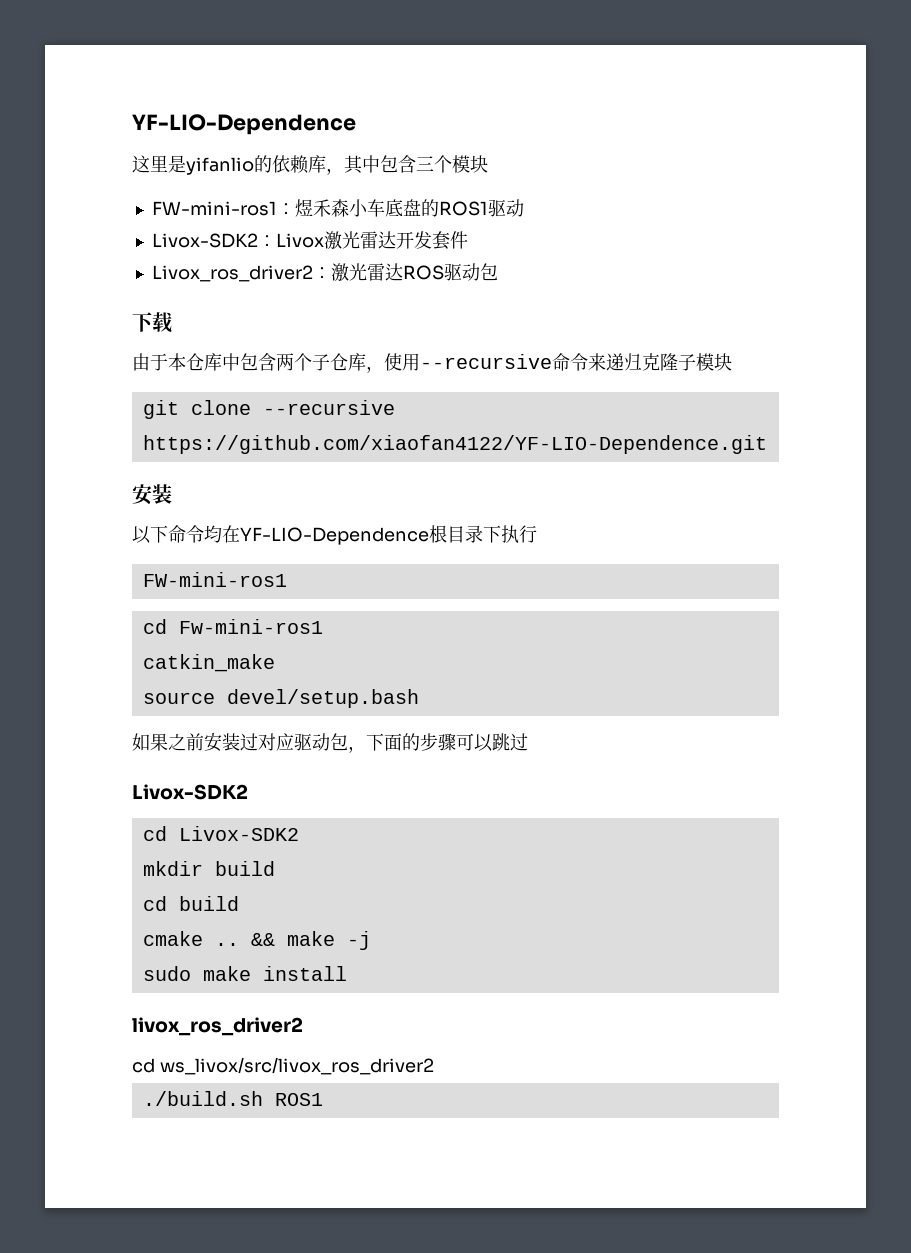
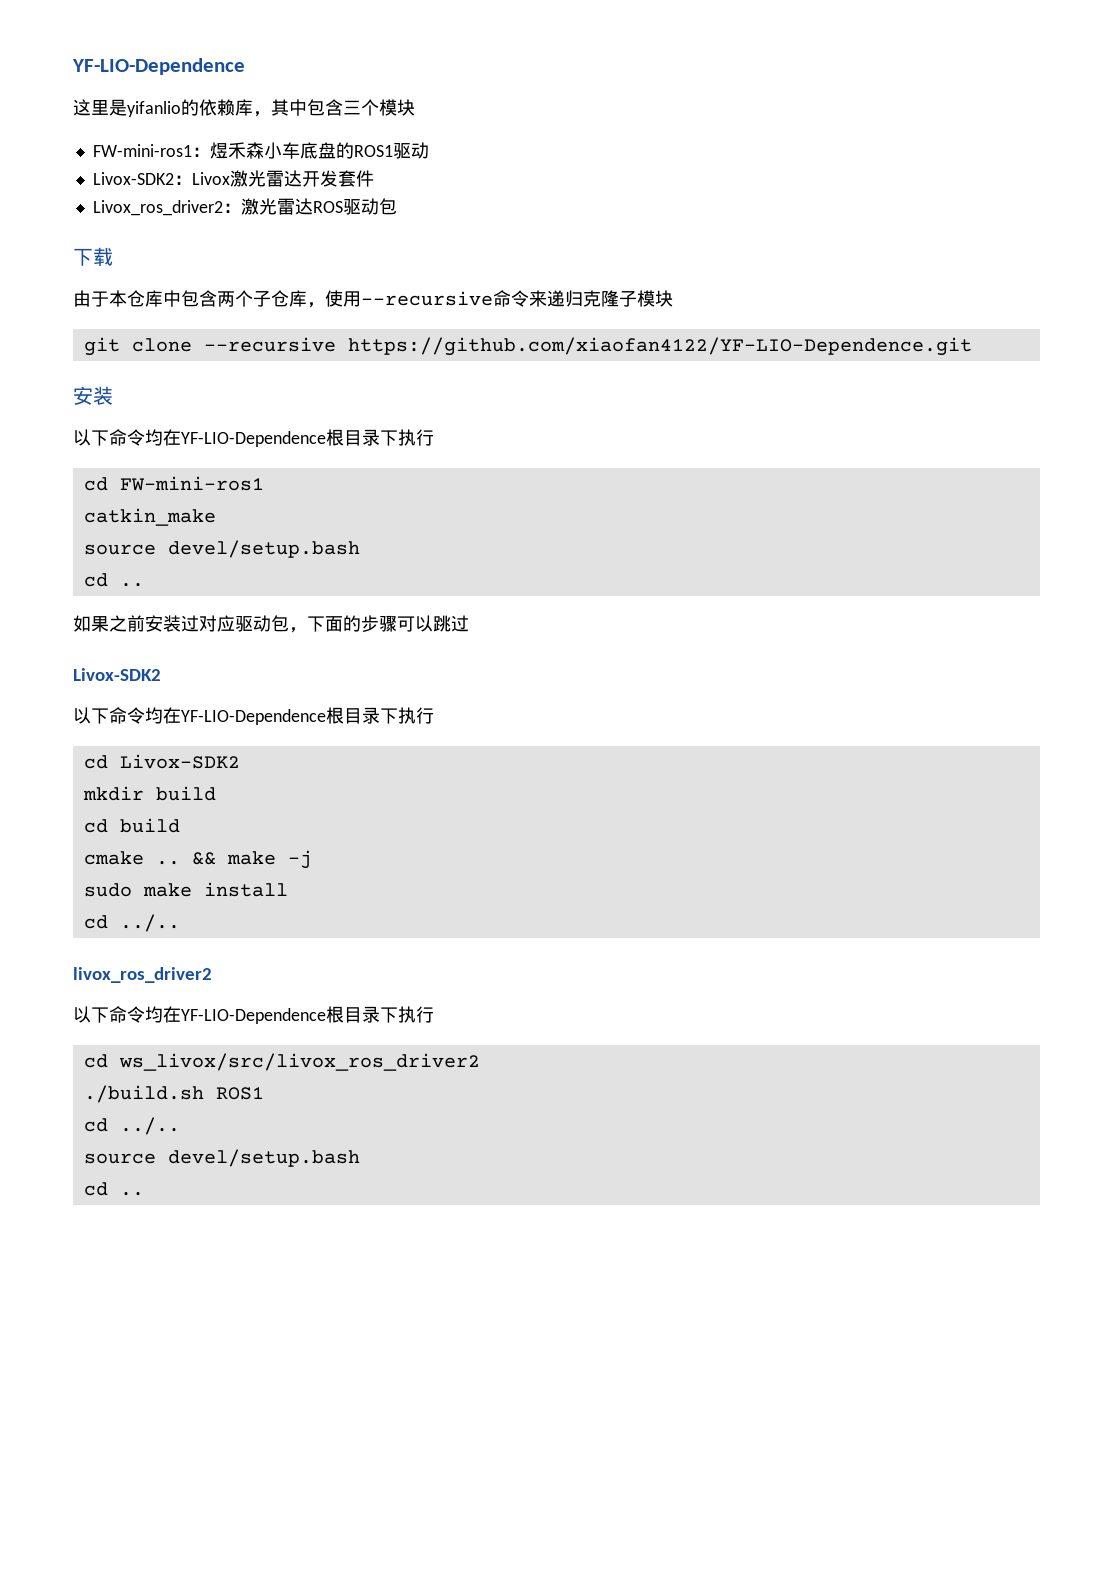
[142,572,287,587] [142,619,323,634] FW-mini-ros1 // cd Fw-mini-ros1 -> [83,476,264,491] cd FW-mini-ros1
(419, 698) none -> [83,573,144,587] // cd ..
(248, 792) none -> [73,707,434,725] // 以下命令均在YF-LIO-Dependence根目录下执行
(347, 973) none -> [83,914,180,932] // cd ../..
[132,1057,434,1075] [142,1091,323,1106] cd ws_livox/src/livox_ros_driver2 // ./build.sh ROS1 -> [73,1006,434,1024] [83,1053,480,1071] [83,1085,264,1103] [83,1117,180,1135] [83,1149,360,1167] [83,1182,144,1196] 以下命令均在YF-LIO-Dependence根目录下执行 // cd ws_livox/src/livox_ros_driver2 // ./build.sh ROS1 // cd ../.. // source devel/setup.bash // cd ..

